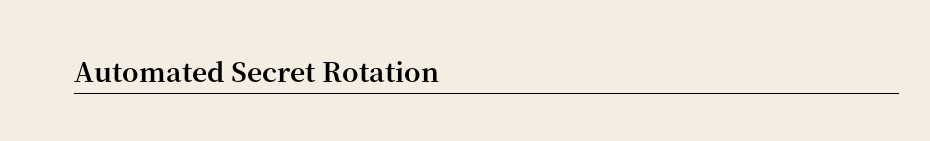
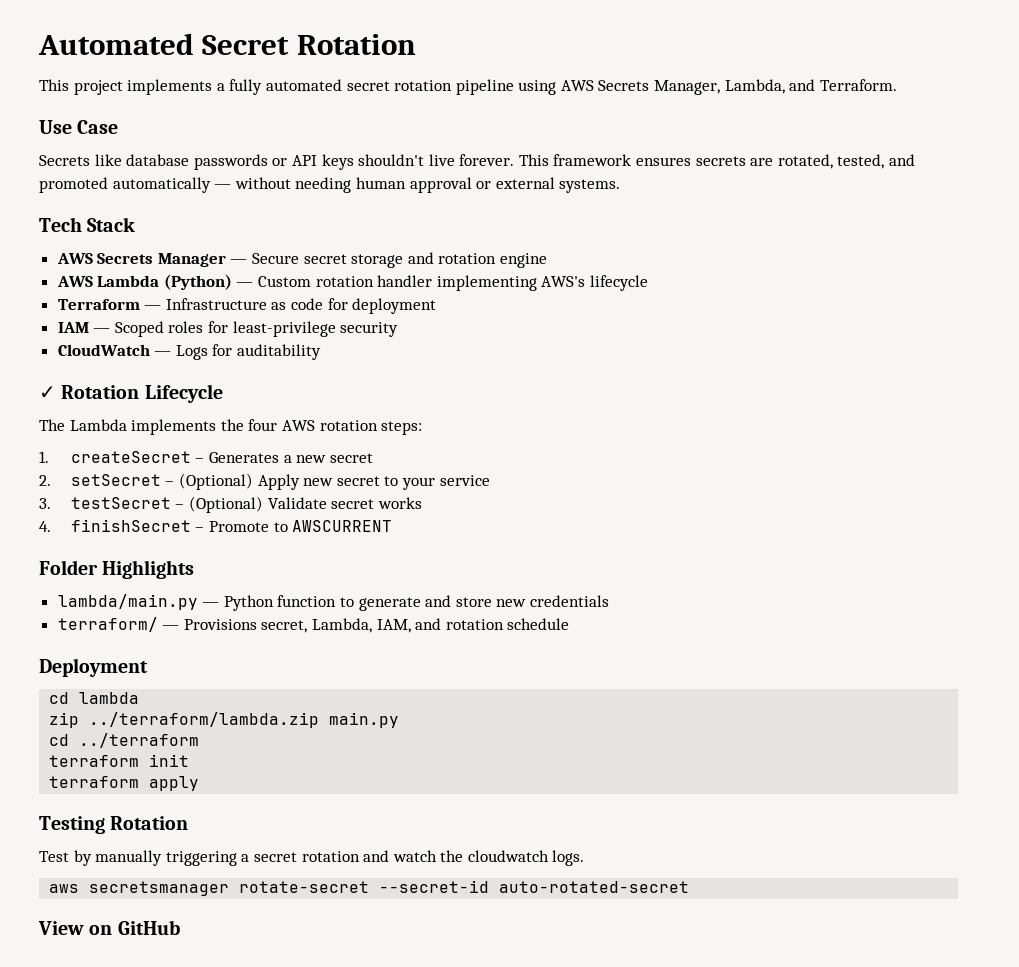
(440, 71) none -> [39,79,897,95] [39,120,119,134] [39,154,916,170] [39,177,621,193] [39,217,136,232] [56,252,548,268] [56,274,649,291] [57,298,437,314] [57,321,399,337] [57,344,322,360] [39,384,223,403] [39,419,423,435] [39,451,373,463] [39,473,490,490] [39,496,422,513] [39,519,393,532] [39,560,195,579] [57,594,610,611] [57,617,570,633] [39,658,148,677] [49,692,140,704] [49,712,400,728] [49,733,200,748] [49,754,190,767] [49,776,200,791] [39,816,189,834] [39,850,585,866] [49,880,690,896] [38,920,180,935] // This project implements a fully automated secret rotation pipeline using AWS Secrets Manager, Lambda, and Terraform. // Use Case // Secrets like database passwords or API keys shouldn't live forever. This framework ensures secrets are rotated, tested, and promoted automatically — without needing human approval or external systems. // Tech Stack // AWS Secrets Manager — Secure secret storage and rotation engine // AWS Lambda (Python) — Custom rotation handler implementing AWS's lifecycle // Terraform — Infrastructure as code for deployment // IAM — Scoped roles for least-privilege security // CloudWatch — Logs for auditability // ✓ Rotation Lifecycle // The Lambda implements the four AWS rotation steps: // 1. createSecret – Generates a new secret // 2. setSecret – (Optional) Apply new secret to your service // 3. testSecret – (Optional) Validate secret works // 4. finishSecret – Promote to AWSCURRENT // Folder Highlights // lambda/main.py — Python function to generate and store new credentials // terraform/ — Provisions secret, Lambda, IAM, and rotation schedule // Deployment // cd lambda // zip ../terraform/lambda.zip main.py // cd ../terraform // terraform init // terraform apply // Testing Rotation // Test by manually triggering a secret rotation and watch the cloudwatch logs. // aws secretsmanager rotate-secret --secret-id auto-rotated-secret // View on GitHub

